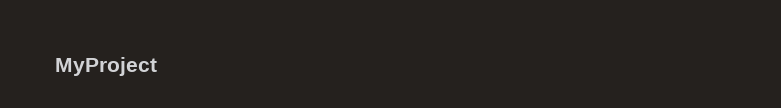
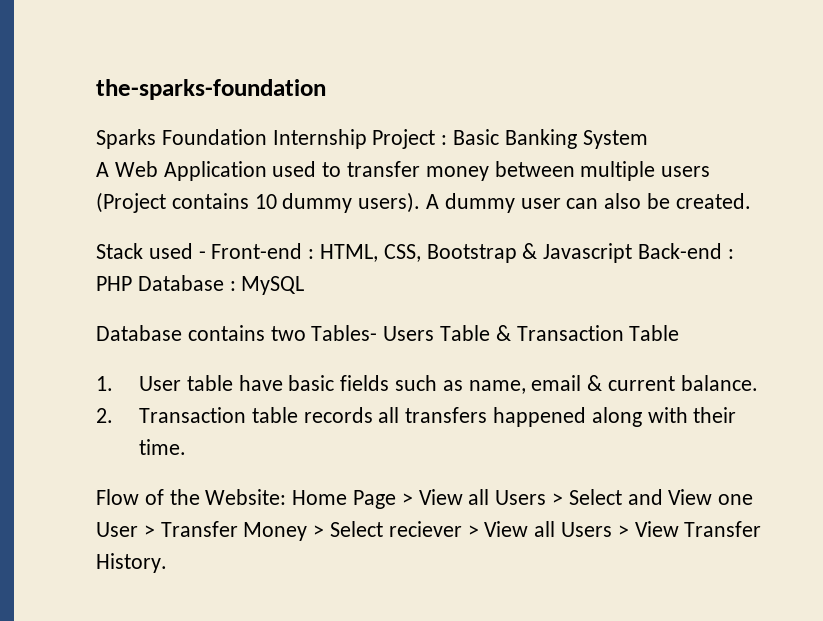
[55,57,157,76] MyProject -> [96,79,326,100] [96,129,648,149] [96,161,711,181] [96,192,751,213] [96,243,734,263] [96,275,305,295] [96,325,680,341] [96,375,758,394] [96,407,737,427] [138,439,186,455] [96,489,754,509] [96,521,762,541] [96,553,167,573] the-sparks-foundation // Sparks Foundation Internship Project : Basic Banking System // A Web Application used to transfer money between multiple users (Project contains 10 dummy users). A dummy user can also be created. // Stack used - Front-end : HTML, CSS, Bootstrap & Javascript Back-end : PHP Database : MySQL // Database contains two Tables- Users Table & Transaction Table // 1. User table have basic fields such as name, email & current balance. // 2. Transaction table records all transfers happened along with their time. // Flow of the Website: Home Page > View all Users > Select and View one User > Transfer Money > Select reciever > View all Users > View Transfer History.

